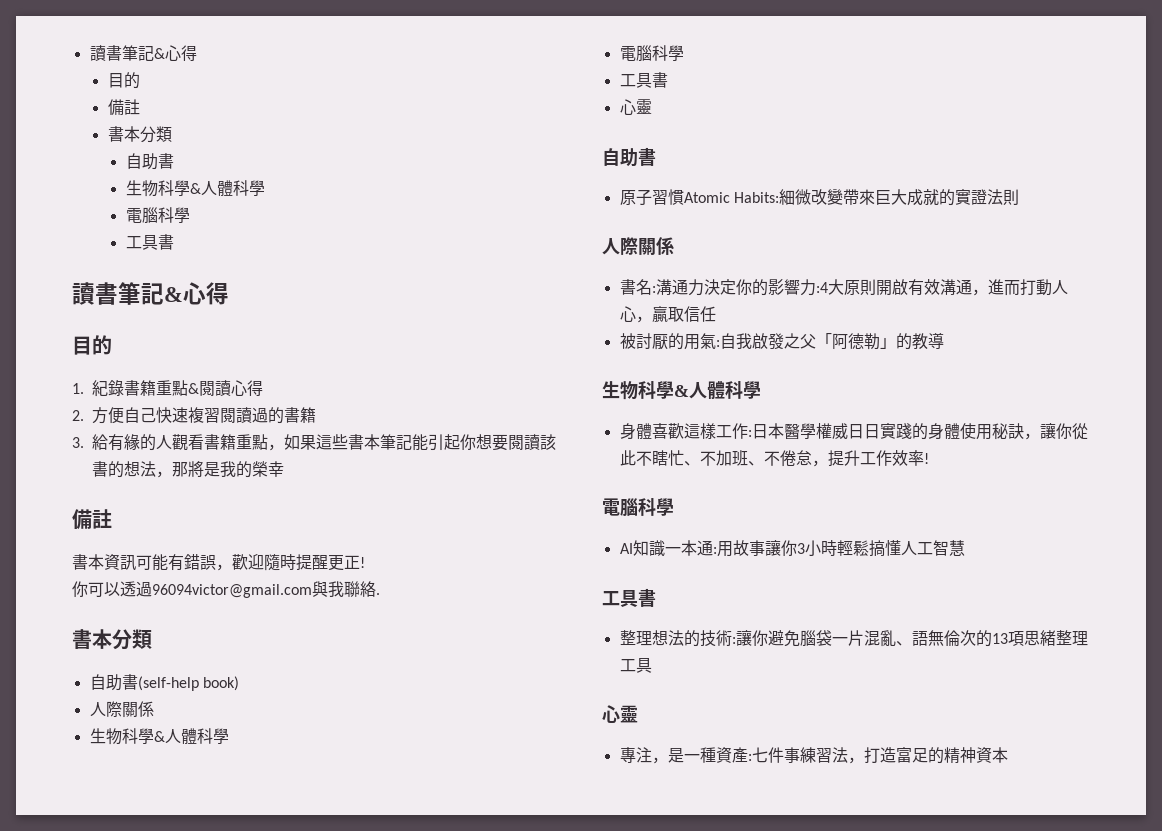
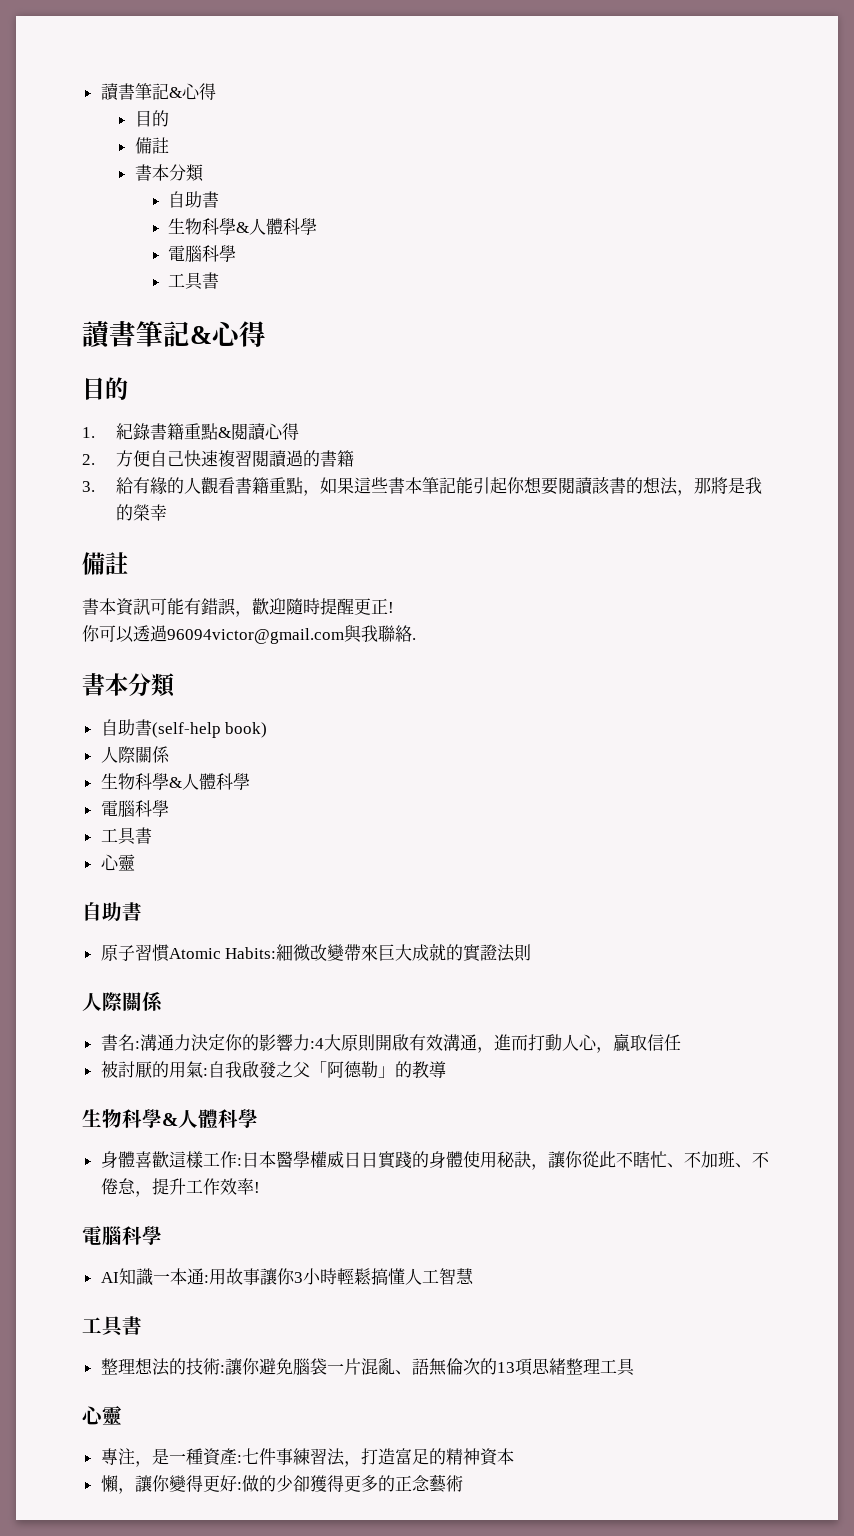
(1008, 755) none -> [100,1474,463,1494] // 懶，讓你變得更好:做的少卻獲得更多的正念藝術

